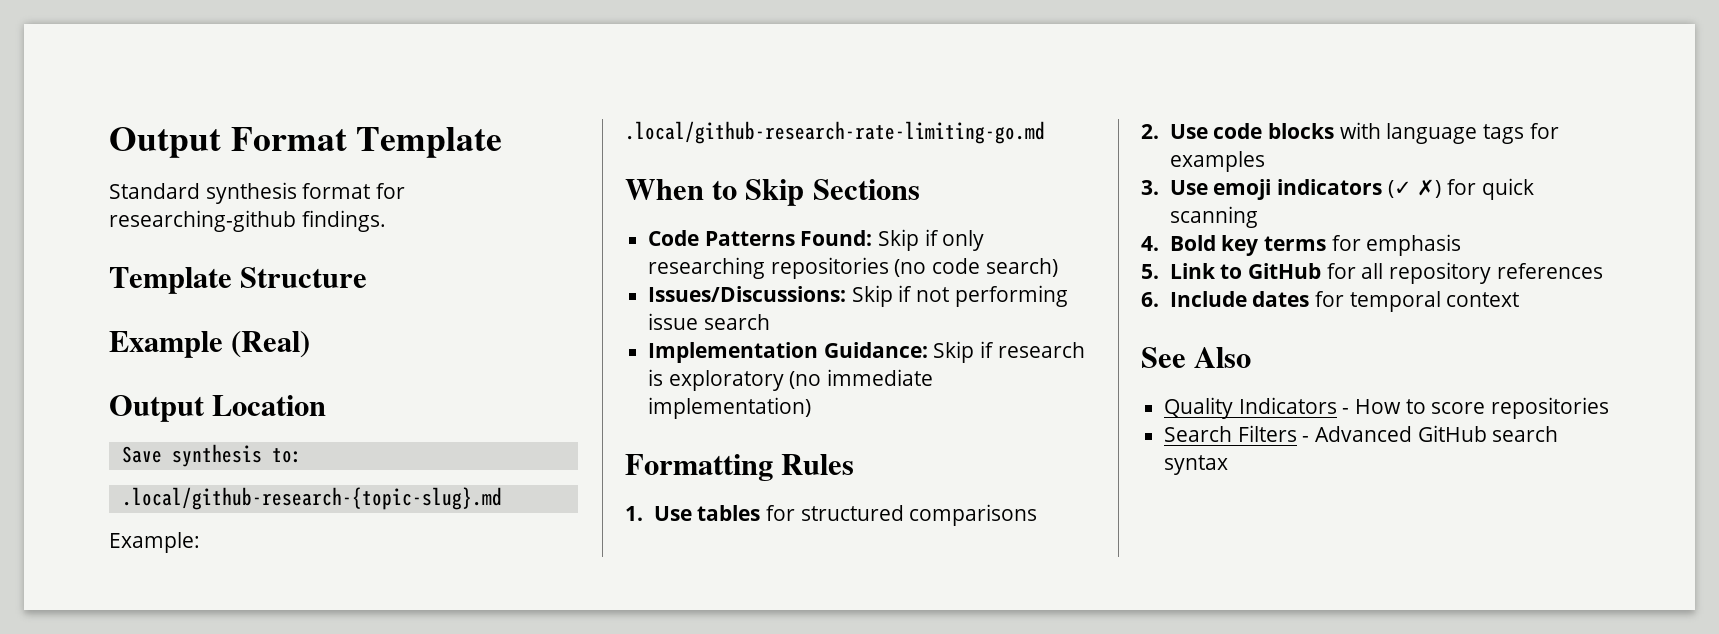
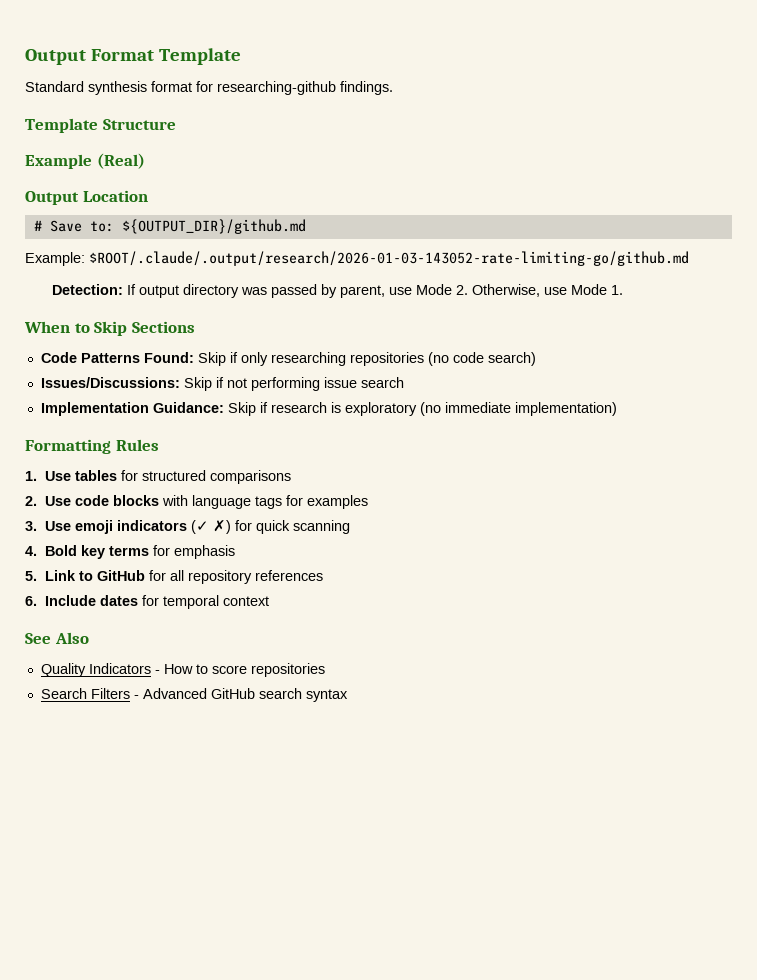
[121,444,262,467] Save synthesis -> [33,220,82,232] # Save
[121,487,502,510] // .local/github-research-{topic-slug}.md -> [121,219,306,234] ${OUTPUT_DIR}/github.md
[625,121,1045,144] .local/github-research-rate-limiting-go.md -> [89,251,689,266] [51,284,623,298] $ROOT/.claude/.output/research/2026-01-03-143052-rate-limiting-go/github.md // Detection: If output directory was passed by parent, use Mode 2. Otherwise, use Mode 1.

